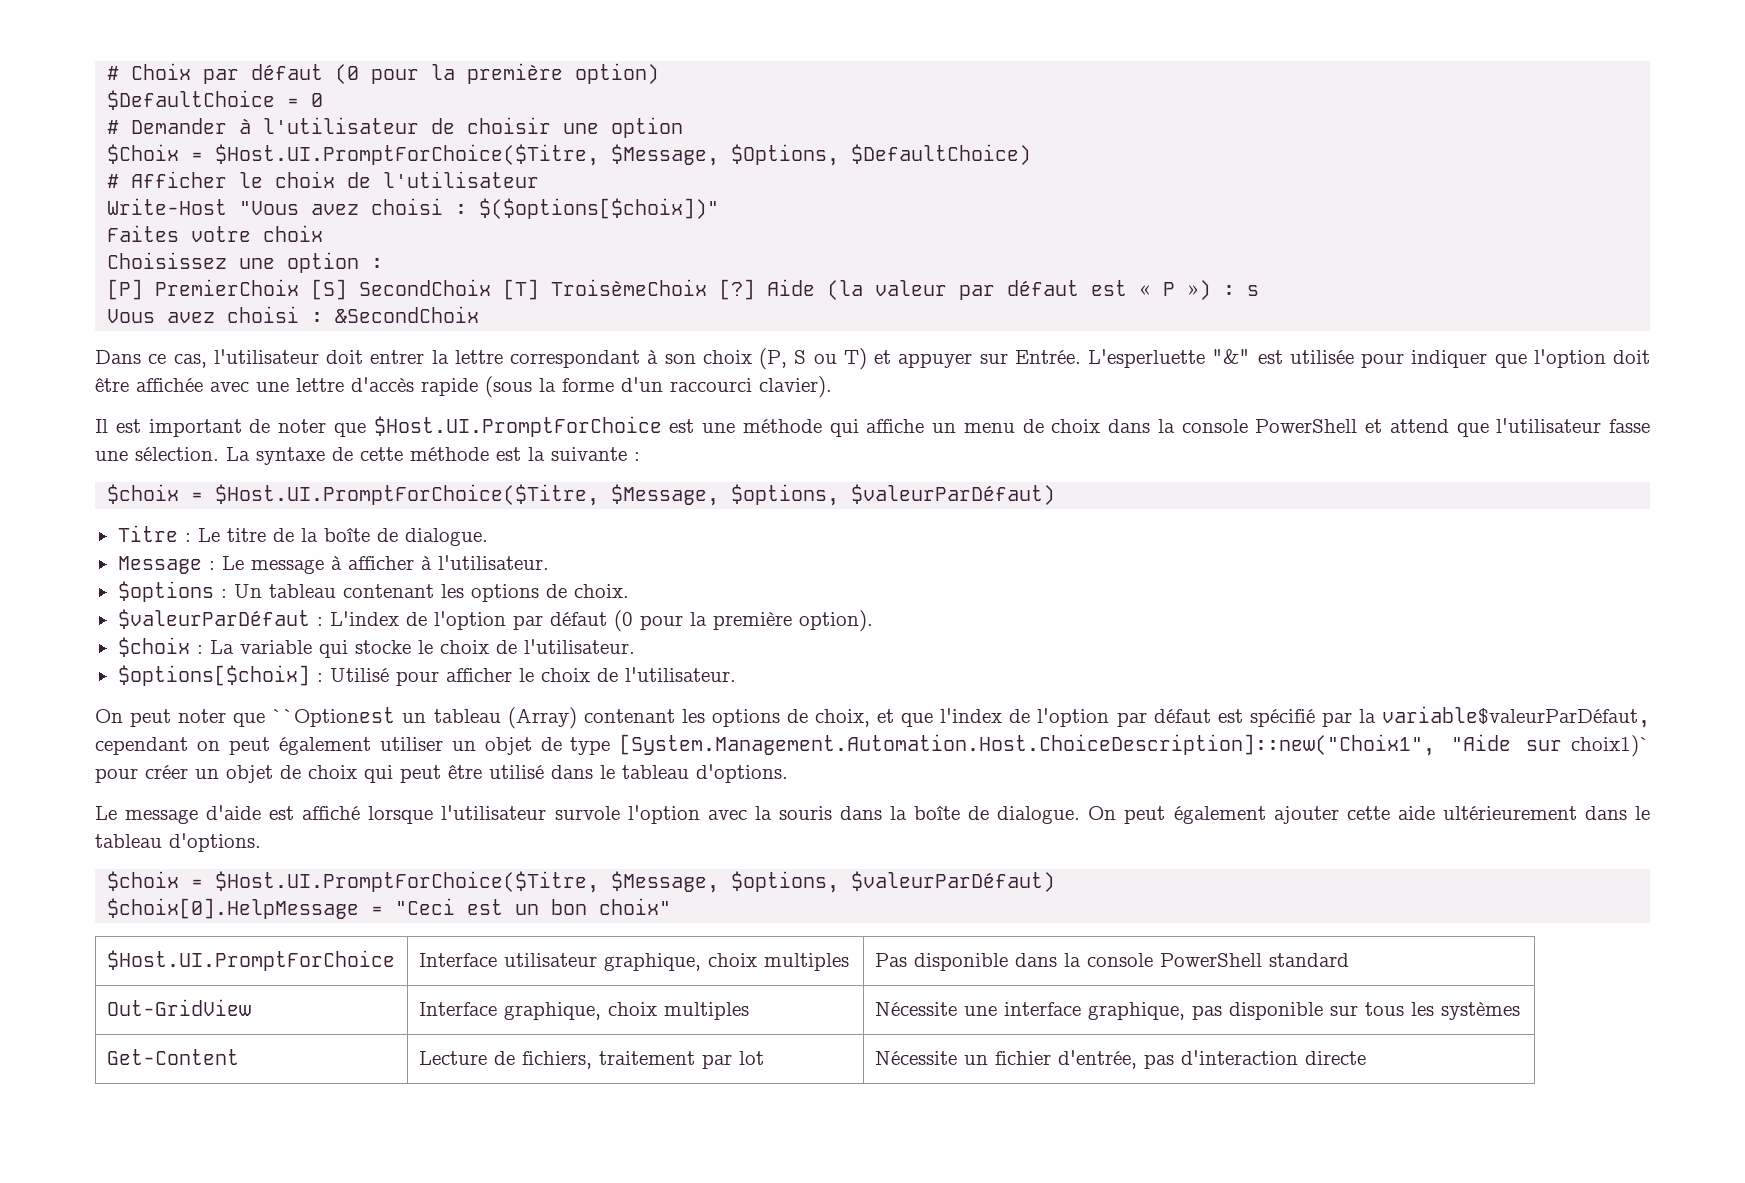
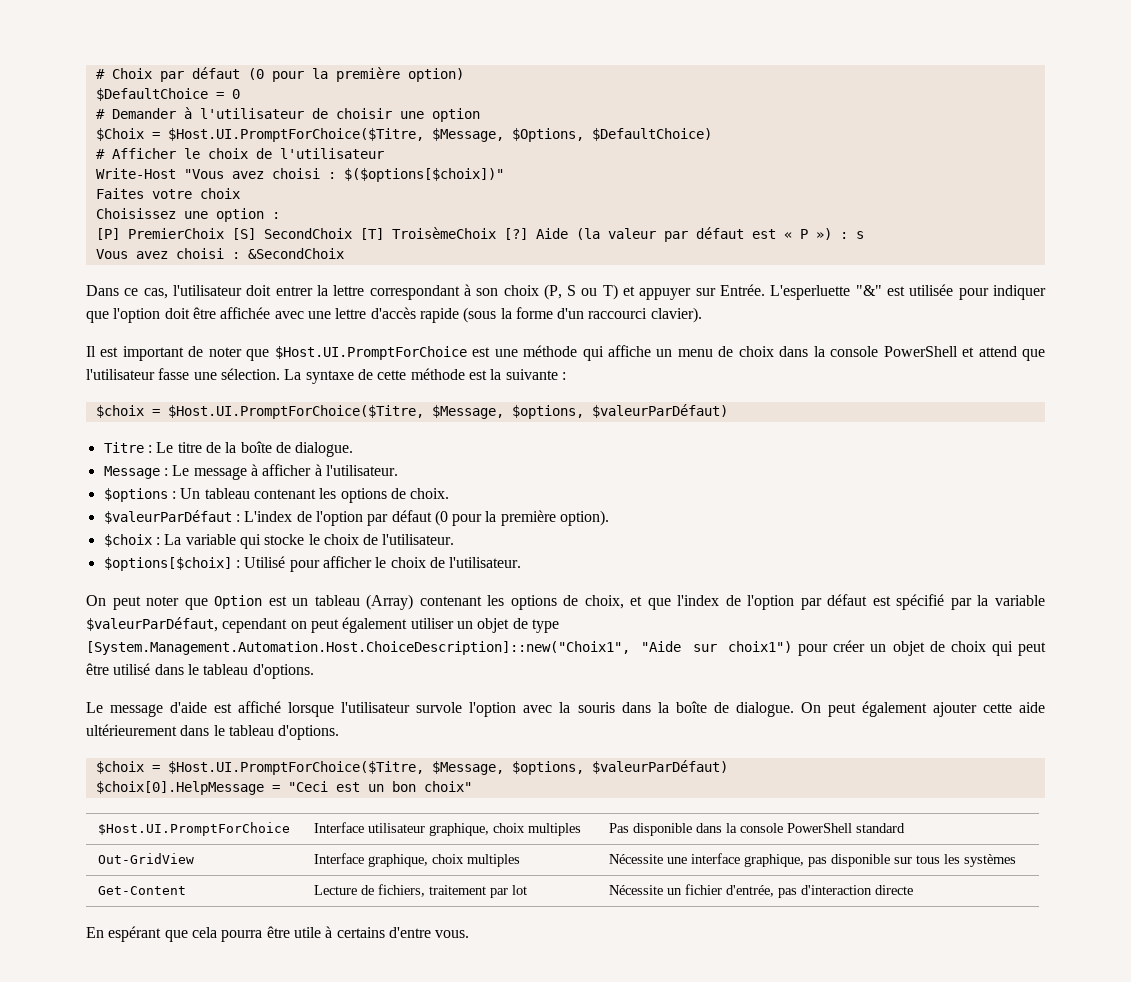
[272,707,396,727] ``Optionest -> [214,595,287,609] Option est
[1382,706,1650,728] variable$valeurParDéfaut, -> [994,595,1045,606] [86,617,218,632] variable $valeurParDéfaut,
[1571,735,1650,757] choix1)` -> [728,641,793,653] choix1")
(1366, 1058) none -> [86,926,470,942] // En espérant que cela pourra être utile à certains d'entre vous.

